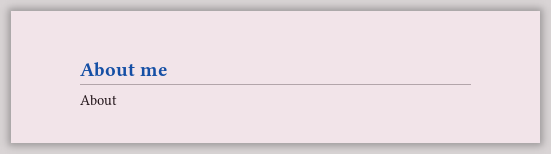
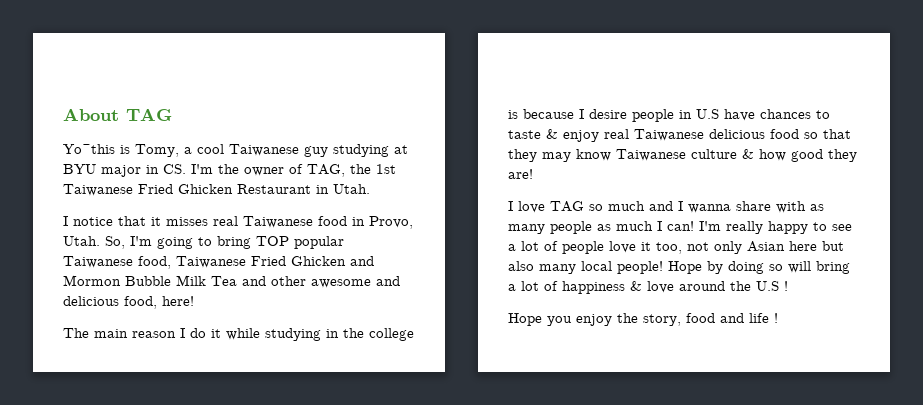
[80,62,169,77] [80,95,117,106] About me // About -> [63,108,172,121] [63,144,408,157] [63,164,396,177] [63,184,370,196] [63,216,413,229] [63,236,344,249] [63,256,374,269] [63,275,400,288] [63,296,194,309] [63,328,414,341] [508,109,830,122] [508,129,851,142] [508,149,857,162] [508,169,533,179] [508,201,824,213] [508,221,852,234] [508,241,844,254] [508,261,850,274] [508,281,788,294] [508,313,778,326] About TAG // Yo~this is Tomy, a cool Taiwanese guy studying at BYU major in CS. I'm the owner of TAG, the 1st Taiwanese Fried Ghicken Restaurant in Utah. // I notice that it misses real Taiwanese food in Provo, Utah. So, I'm going to bring TOP popular Taiwanese food, Taiwanese Fried Ghicken and Mormon Bubble Milk Tea and other awesome and delicious food, here! // The main reason I do it while studying in the college is because I desire people in U.S have chances to taste & enjoy real Taiwanese delicious food so that they may know Taiwanese culture & how good they are! // I love TAG so much and I wanna share with as many people as much I can! I'm really happy to see a lot of people love it too, not only Asian here but also many local people! Hope by doing so will bring a lot of happiness & love around the U.S ! // Hope you enjoy the story, food and life !

